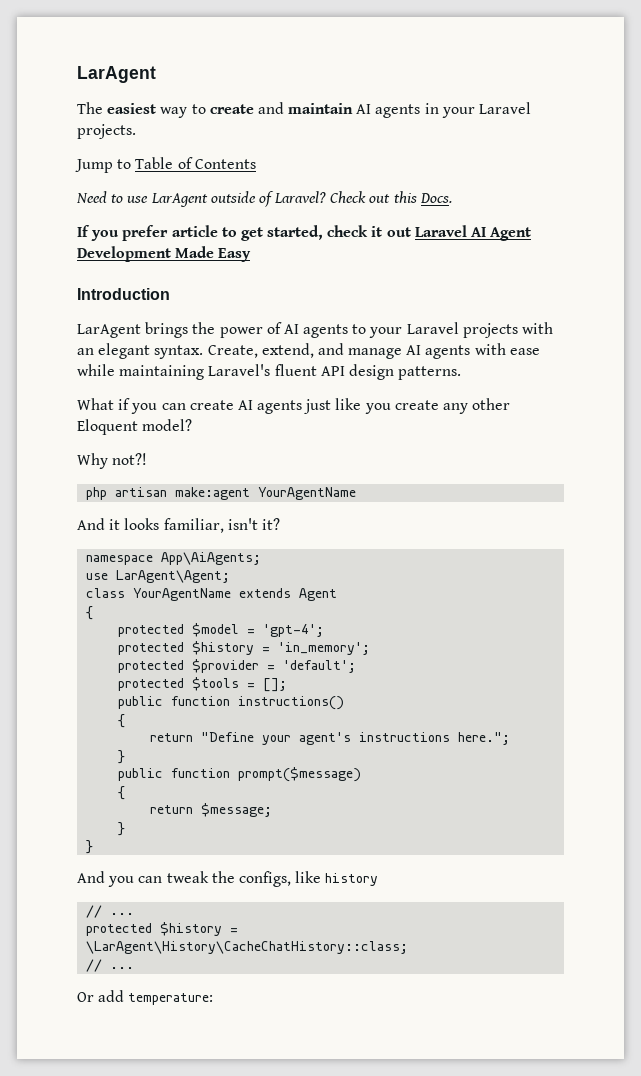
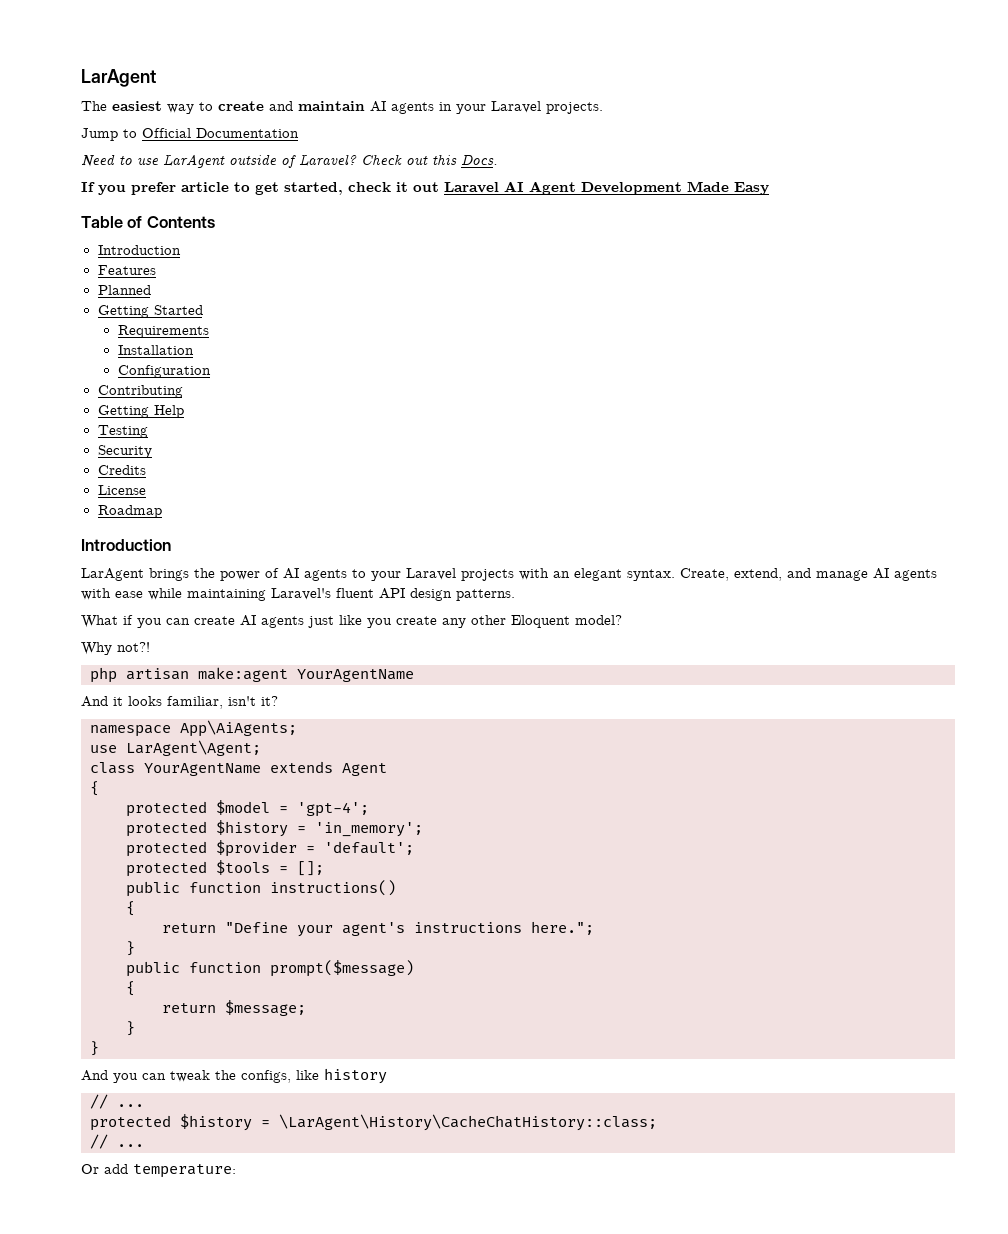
[135,157,256,169] Table of Contents -> [142,128,299,138] Official Documentation
(252, 255) none -> [81,216,215,228] [97,245,181,255] [97,265,156,275] [97,285,151,295] [97,305,203,318] [117,325,209,338] [117,345,194,355] [117,365,211,378] [97,385,183,398] [97,405,184,418] [97,425,148,438] [97,445,152,458] [97,465,146,475] [97,485,146,495] [97,505,162,518] // Table of Contents // Introduction // Features // Planned // Getting Started // Requirements // Installation // Configuration // Contributing // Getting Help // Testing // Security // Credits // License // Roadmap

